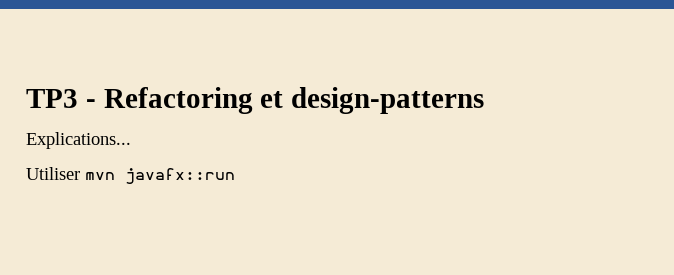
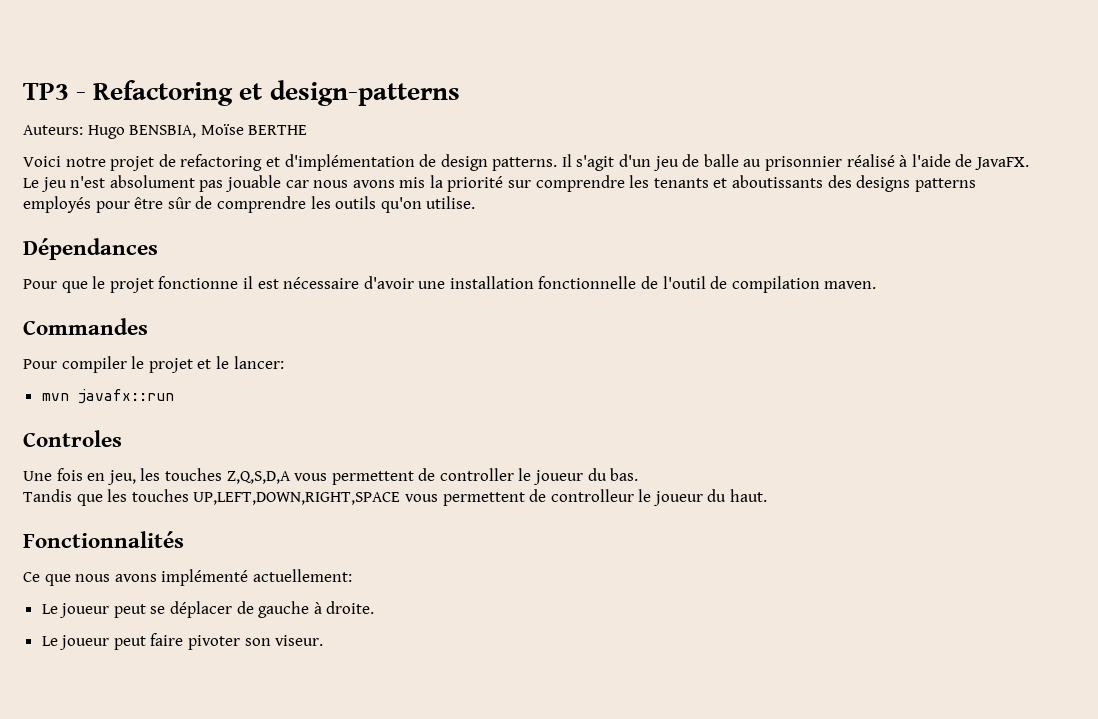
[26,132,131,149] [26,167,235,184] Explications... // Utiliser mvn javafx::run -> [23,124,308,139] [23,154,1029,171] [23,175,976,192] [23,196,476,213] [23,238,158,260] [23,276,877,293] [23,318,148,335] [23,356,284,373] [41,389,174,404] [23,430,122,447] [23,468,639,485] [23,489,768,506] [23,531,184,548] [23,569,352,586] [41,601,375,618] [41,633,324,650] Auteurs: Hugo BENSBIA, Moïse BERTHE // Voici notre projet de refactoring et d'implémentation de design patterns. Il s'agit d'un jeu de balle au prisonnier réalisé à l'aide de JavaFX. Le jeu n'est absolument pas jouable car nous avons mis la priorité sur comprendre les tenants et aboutissants des designs patterns employés pour être sûr de comprendre les outils qu'on utilise. // Dépendances // Pour que le projet fonctionne il est nécessaire d'avoir une installation fonctionnelle de l'outil de compilation maven. // Commandes // Pour compiler le projet et le lancer: // mvn javafx::run // Controles // Une fois en jeu, les touches Z,Q,S,D,A vous permettent de controller le joueur du bas. // Tandis que les touches UP,LEFT,DOWN,RIGHT,SPACE vous permettent de controlleur le joueur du haut. // Fonctionnalités // Ce que nous avons implémenté actuellement: // Le joueur peut se déplacer de gauche à droite. // Le joueur peut faire pivoter son viseur.

